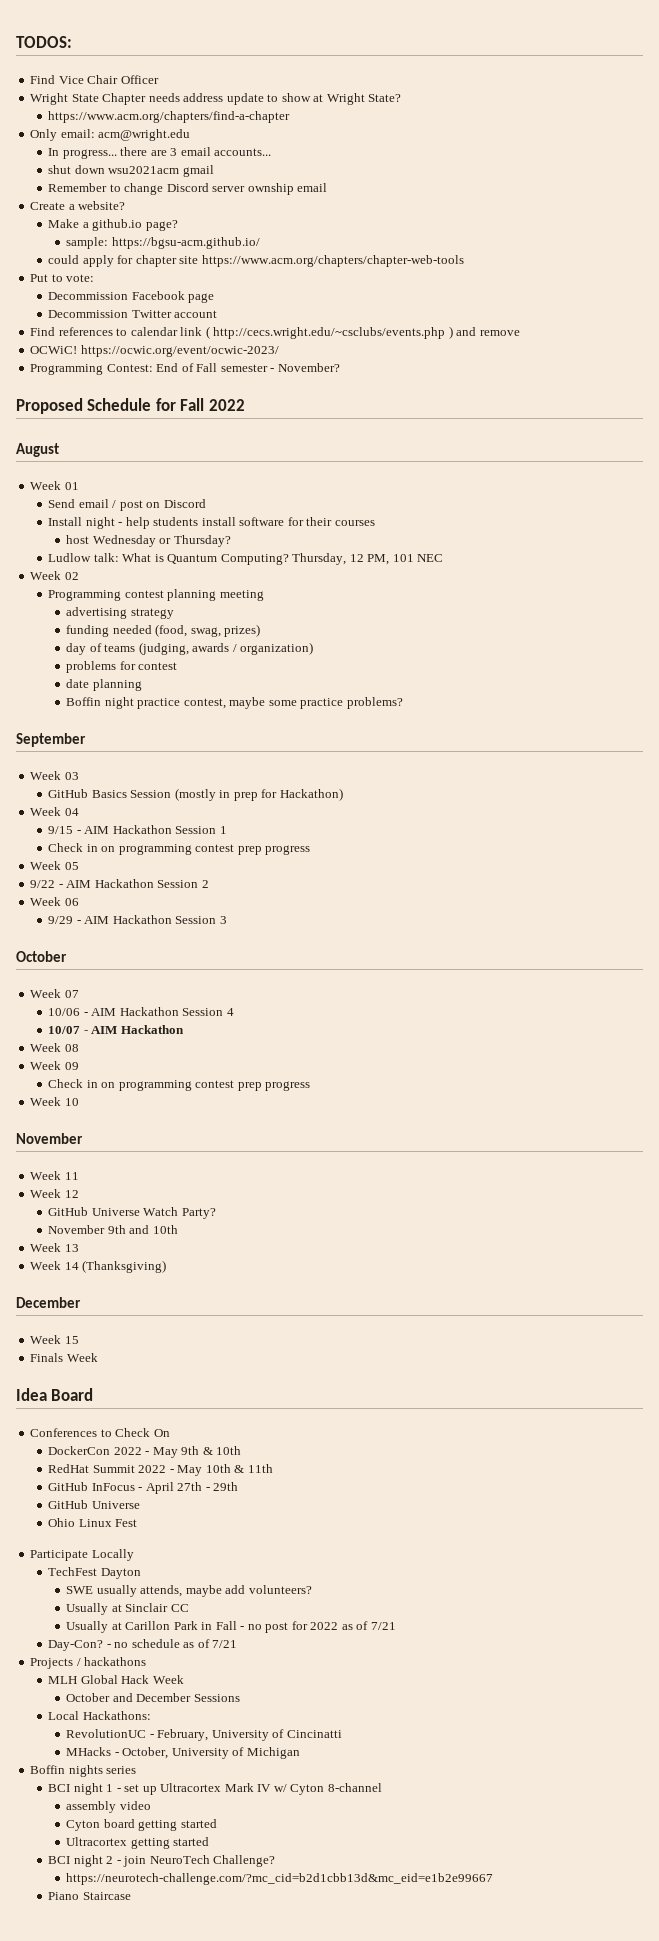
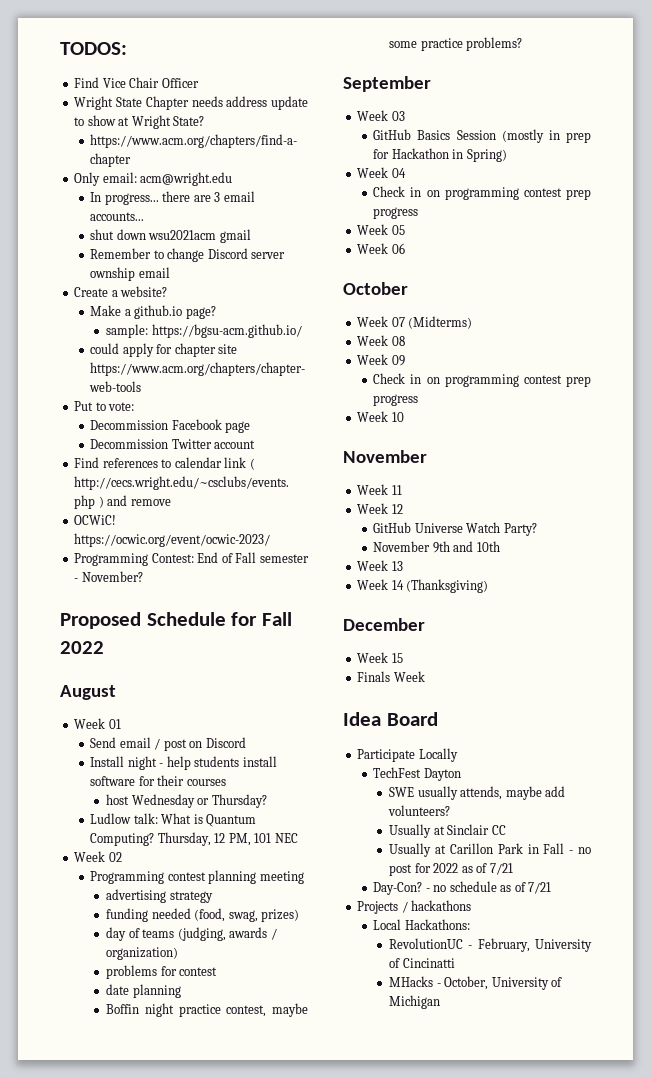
[279,788,343,801] Hackathon) -> [391,148,507,162] Hackathon in Spring)
[48,825,227,834] // 9/15 - AIM Hackathon Session 1 -> (406, 173) none
[30,879,209,888] [30,897,79,906] [48,915,227,924] [16,951,67,962] [30,989,79,998] [48,1007,234,1016] [48,1025,184,1034] 9/22 - AIM Hackathon Session 2 // Week 06 // 9/29 - AIM Hackathon Session 3 // October // Week 07 // 10/06 - AIM Hackathon Session 4 // 10/07 - AIM Hackathon -> [357,243,405,254] [343,282,408,295] [357,316,473,329] Week 06 // October // Week 07 (Midterms)
[30,1428,170,1437] [48,1446,242,1458] [48,1464,273,1476] [48,1482,239,1494] [48,1500,140,1509] [48,1518,138,1527] // Conferences to Check On // DockerCon 2022 - May 9th & 10th // RedHat Summit 2022 - May 10th & 11th // GitHub InFocus - April 27th - 29th // GitHub Universe // Ohio Linux Fest -> (438, 719) none
[48,1675,184,1684] [66,1693,240,1702] // MLH Global Hack Week // October and December Sessions -> (472, 905) none
[30,1765,137,1777] [48,1783,382,1795] [66,1801,151,1813] [66,1819,217,1831] [66,1837,210,1849] [48,1855,276,1867] [66,1873,494,1885] [48,1892,131,1900] // Boffin nights series // BCI night 1 - set up Ultracortex Mark IV w/ Cyton 8-channel // assembly video // Cyton board getting started // Ultracortex getting started // BCI night 2 - join NeuroTech Challenge? // https://neurotech-challenge.com/?mc_cid=b2d1cbb13d&mc_eid=e1b2e99667 // Piano Staircase -> (441, 1002) none

